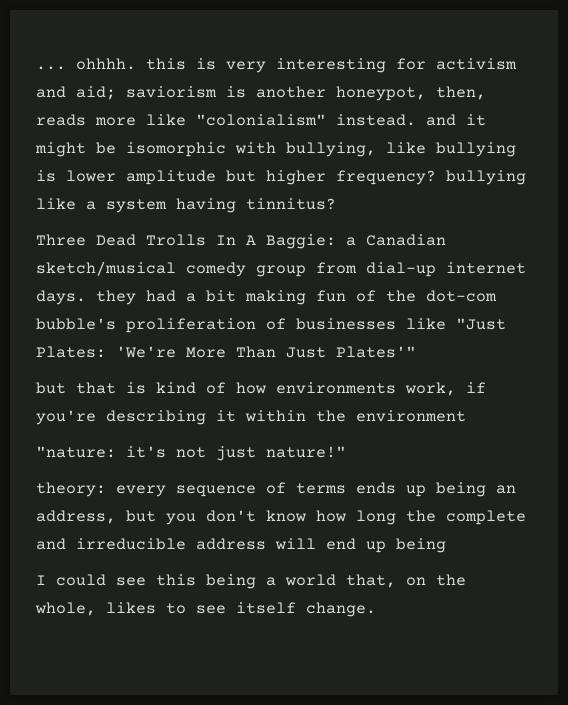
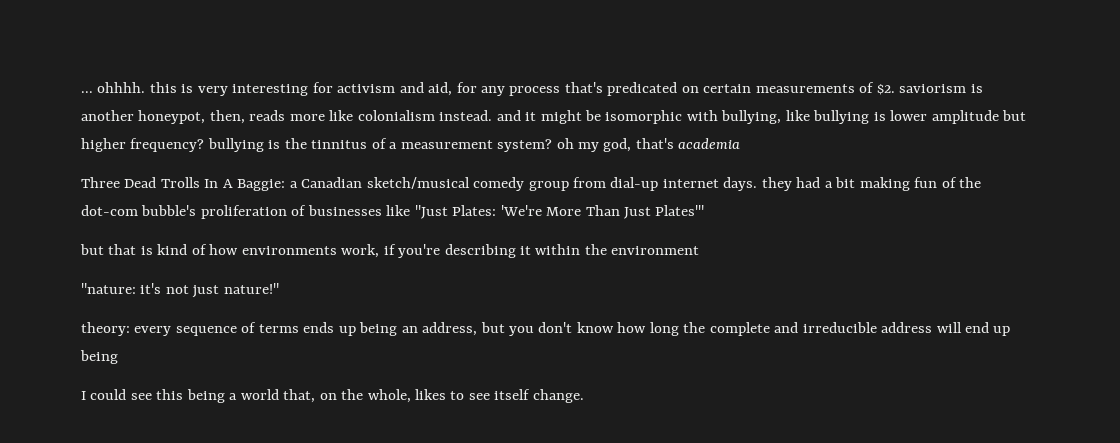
[76,86,116,100] aid; -> [428,82,895,96] aid, for any process that's predicated on certain measurements of $2.
[196,114,326,126] "colonialism" -> [357,110,435,121] colonialism
[36,198,336,213] like a system having tinnitus? -> [268,138,741,152] is the tinnitus of a measurement system? oh my god, that's academia

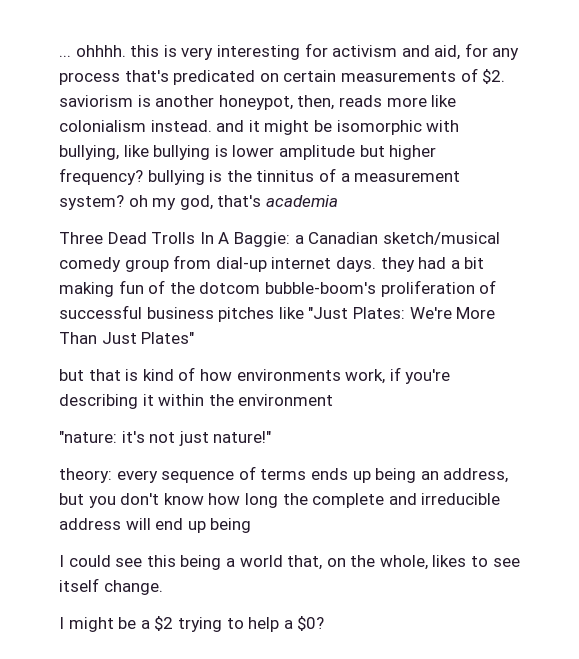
[81,205,382,219] dot-com bubble's proliferation of businesses -> [199,280,497,297] [59,305,275,322] dotcom bubble-boom's proliferation of successful business pitches
[500,205,542,216] 'We're -> [409,307,452,319] We're
[655,205,705,216] Plates'" -> [141,332,195,344] Plates"
(584, 396) none -> [59,616,325,632] // I might be a $2 trying to help a $0?

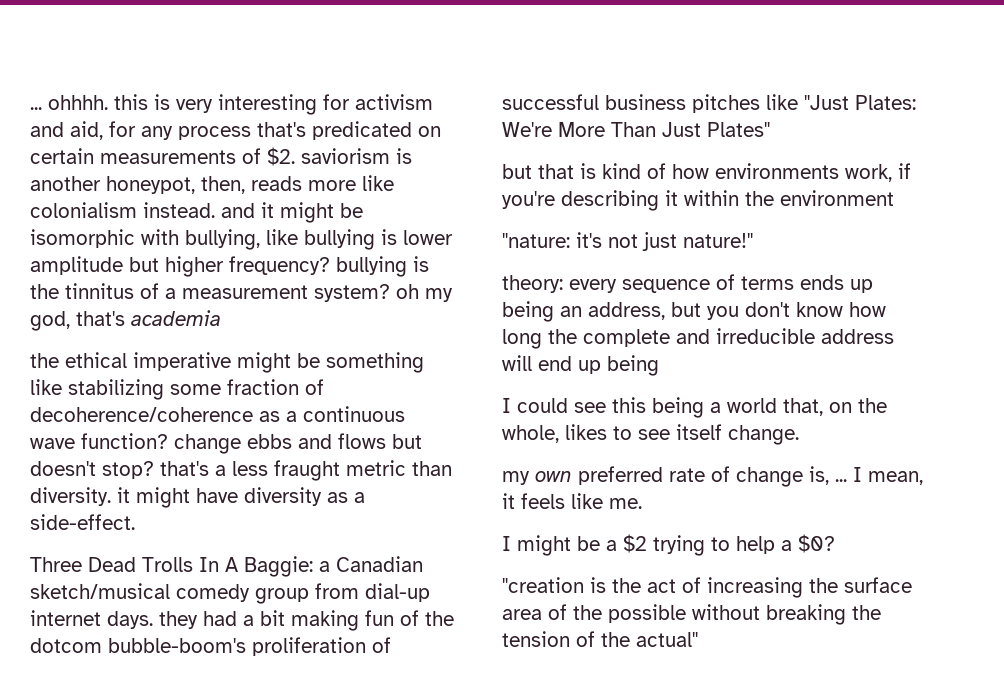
(338, 201) none -> [30,352,424,373] [30,379,324,400] [30,406,405,422] [30,433,422,454] [30,460,452,481] [30,487,365,508] [30,514,135,530] // the ethical imperative might be something like stabilizing some fraction of decoherence/coherence as a continuous wave function? change ebbs and flows but doesn't stop? that's a less fraught metric than diversity. it might have diversity as a side-effect.
(163, 587) none -> [502,466,923,487] [502,493,642,509] // my own preferred rate of change is, ... I mean, it feels like me.
(325, 623) none -> [502,577,912,598] [502,604,881,625] [502,631,698,647] // "creation is the act of increasing the surface area of the possible without breaking the tension of the actual"

